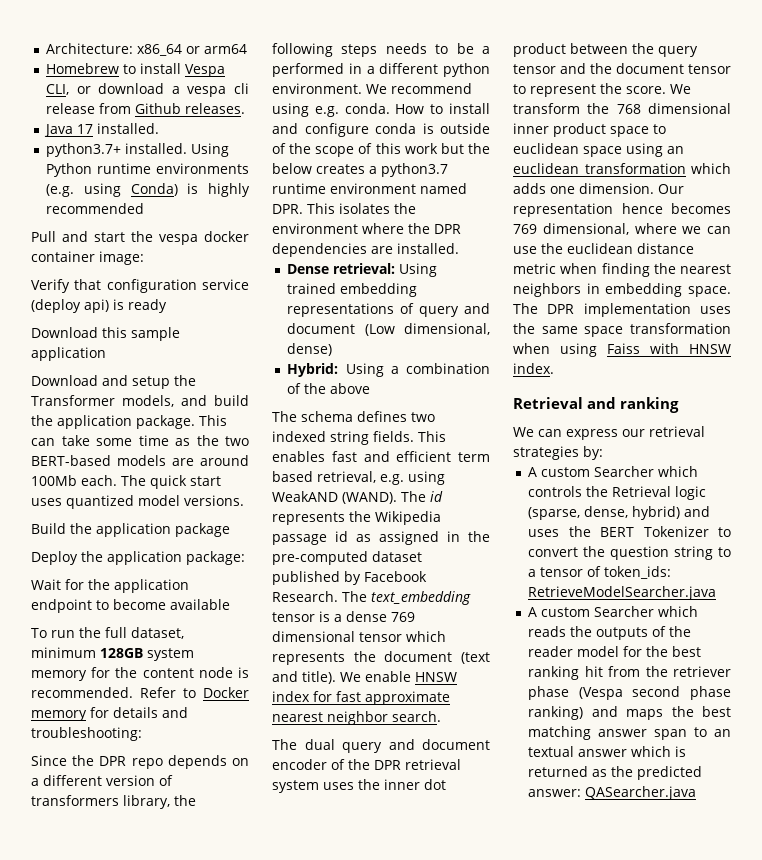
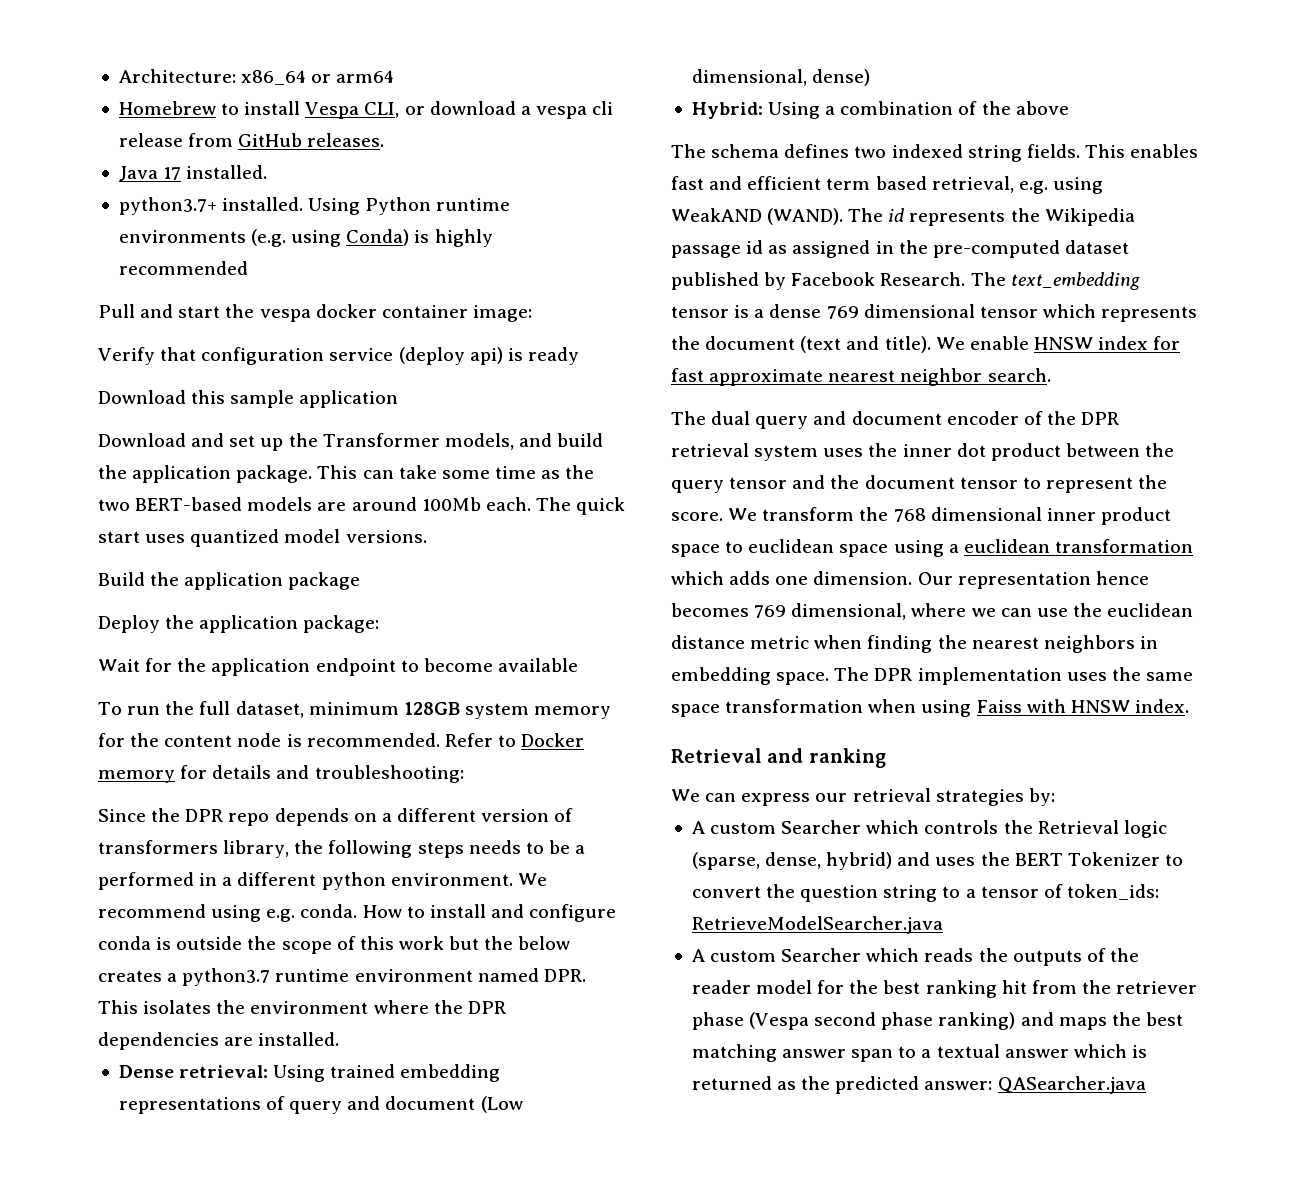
[135,103,182,114] Github -> [238,133,303,147] GitHub
[132,376,170,389] setup -> [229,435,284,451] set up
[272,143,286,154] of -> (243, 943) none
[667,146,684,154] an -> [948,544,959,553] a
[714,729,731,737] an -> [921,1049,932,1058] a

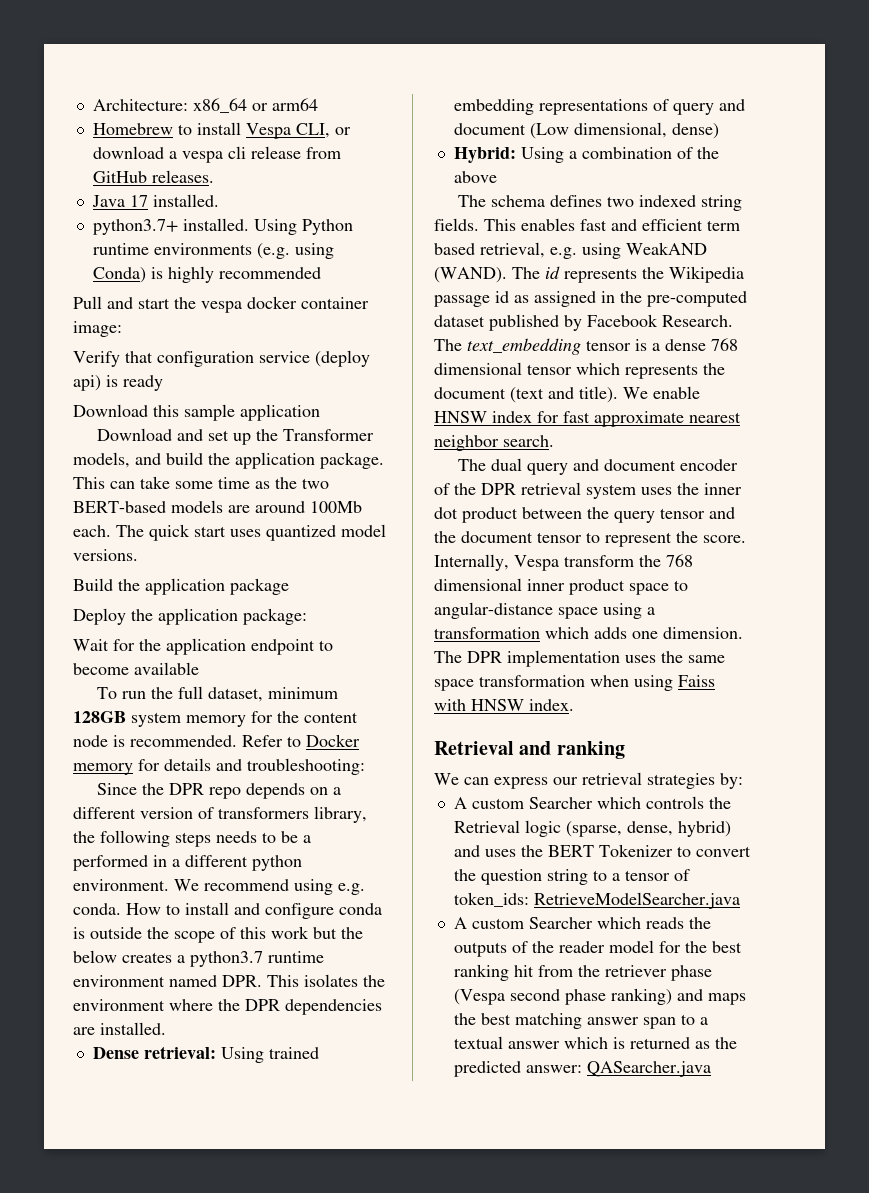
[826,306,859,319] 769 -> [711,338,738,351] 768
[728,508,758,521] We -> [434,554,559,571] Internally, Vespa
[748,539,835,553] euclidean -> [434,602,553,619] angular-distance
[963,539,1050,553] euclidean -> (655, 611) none
[917,571,1149,589] [671,603,1194,620] [671,635,1158,653] [671,667,830,685] Our representation hence becomes 769 dimensional, where we can use the euclidean distance metric when finding the nearest neighbors in embedding space. -> (743, 633) none

